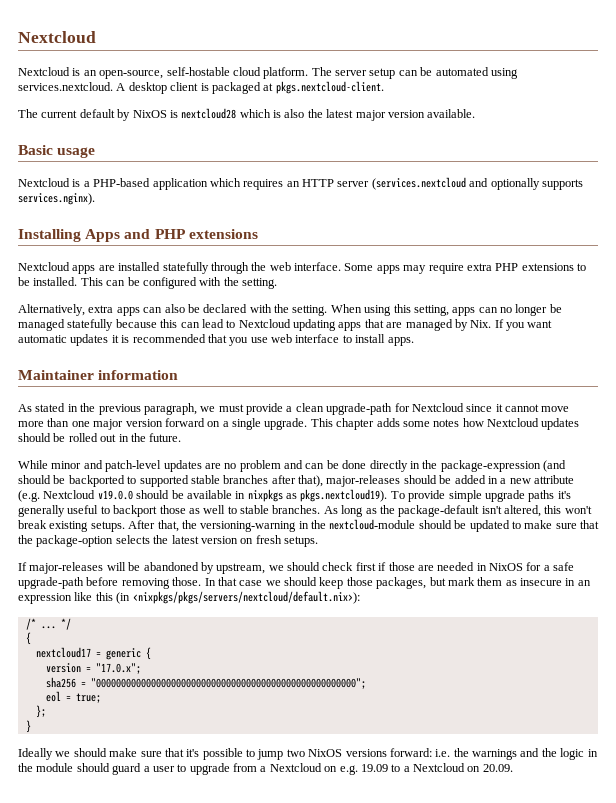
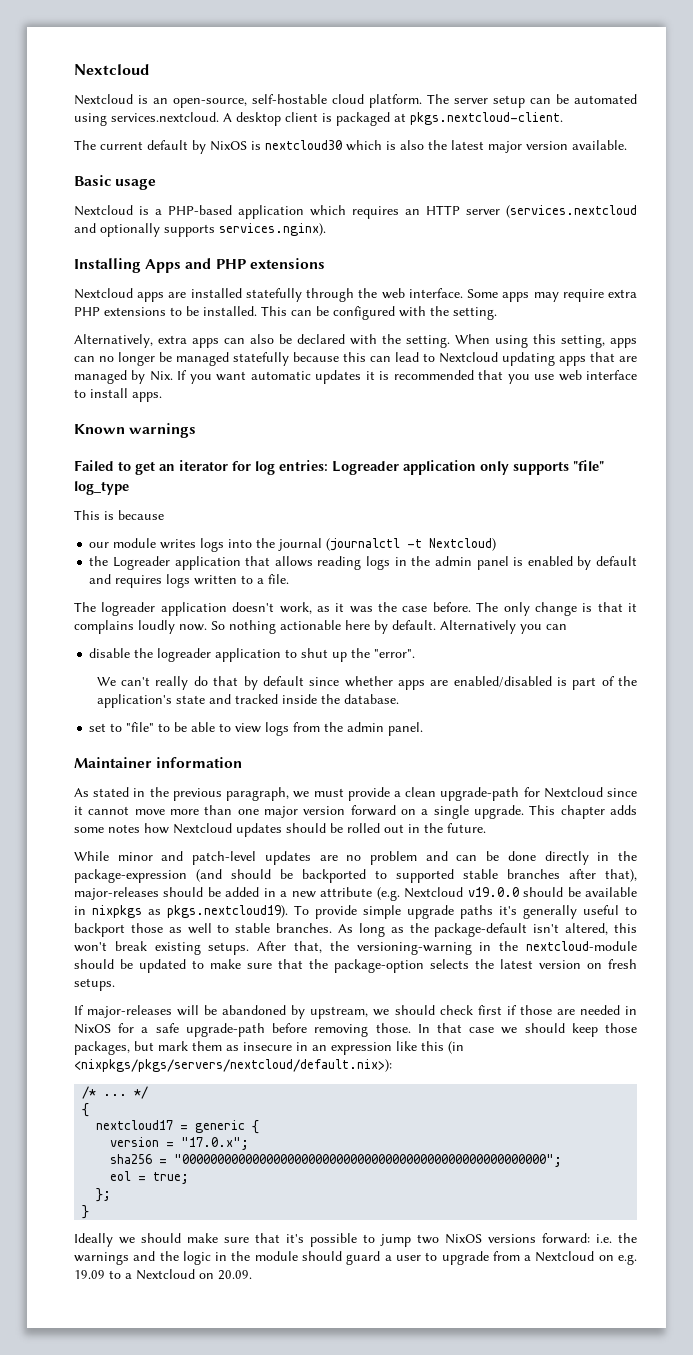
[181,108,237,119] nextcloud28 -> [265,140,342,150] nextcloud30
(414, 341) none -> [74,423,197,438] [74,460,604,475] [74,481,129,495] [74,510,164,520] [89,538,497,552] [89,556,637,570] [89,574,290,588] [74,602,637,616] [74,620,567,634] [89,648,416,662] [96,676,637,690] [96,694,399,708] [89,722,424,736] // Known warnings // Failed to get an iterator for log entries: Logreader application only supports "file" log_type // This is because // our module writes logs into the journal (journalctl -t Nextcloud) // the Logreader application that allows reading logs in the admin panel is enabled by default and requires logs written to a file. // The logreader application doesn't work, as it was the case before. The only change is that it complains loudly now. So nothing actionable here by default. Alternatively you can // disable the logreader application to shut up the "error". // We can't really do that by default since whether apps are enabled/disabled is part of the application's state and tracked inside the database. // set to "file" to be able to view logs from the admin panel.

